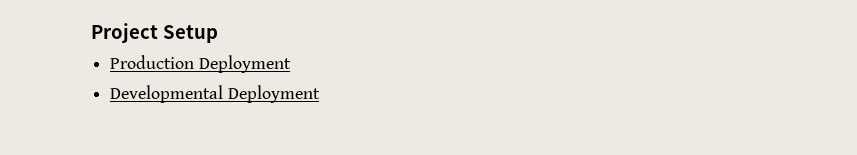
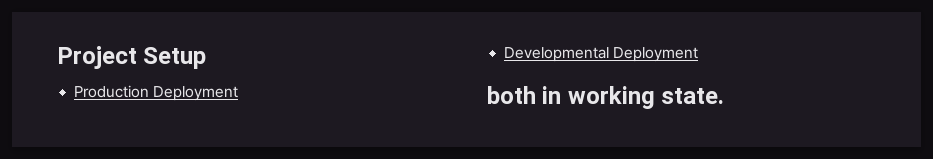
(320, 94) none -> [487,86,725,109] // both in working state.

